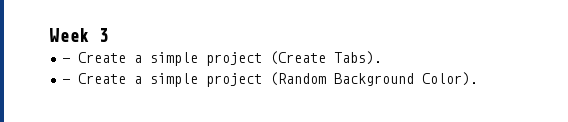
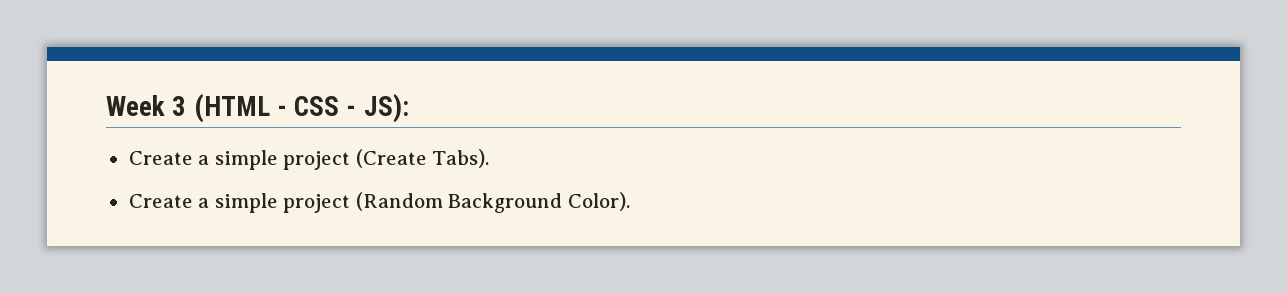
[62,58,71,63] // - -> [193,94,409,123] (HTML - CSS - JS): //
[62,79,71,84] - -> (490, 158) none

